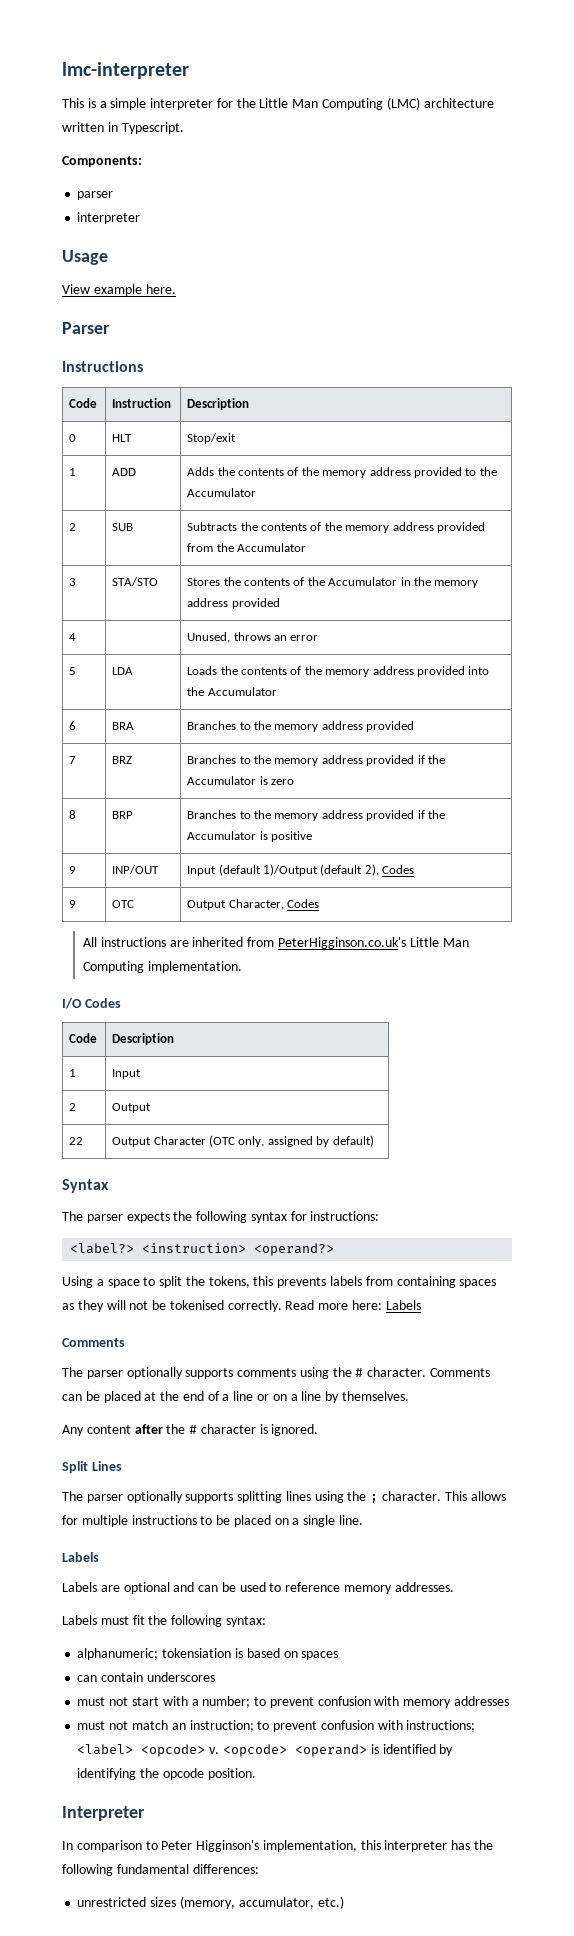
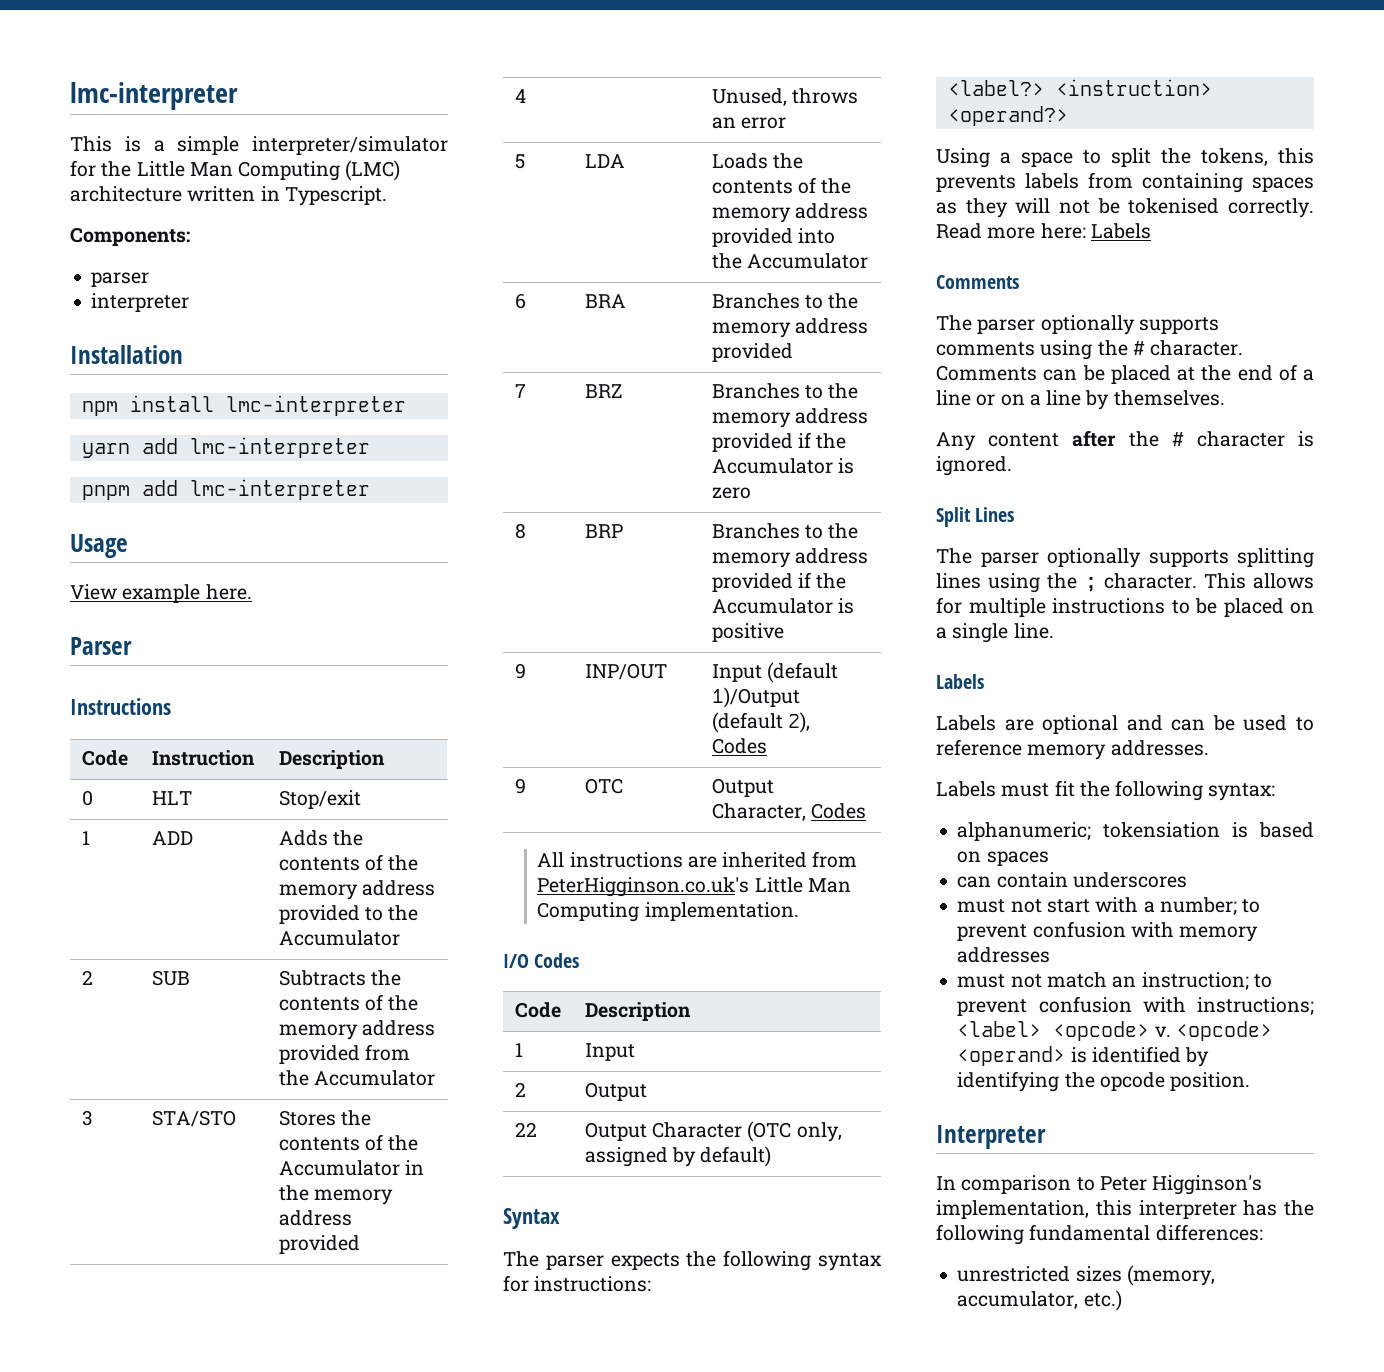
[150,98,214,110] interpreter -> [252,136,448,155] interpreter/simulator
(141, 218) none -> [70,345,183,364] [81,395,406,416] [81,437,370,458] [81,479,370,500] // Installation // npm install lmc-interpreter // yarn add lmc-interpreter // pnpm add lmc-interpreter

